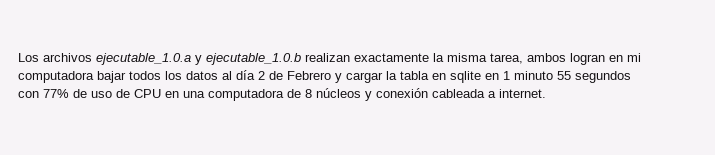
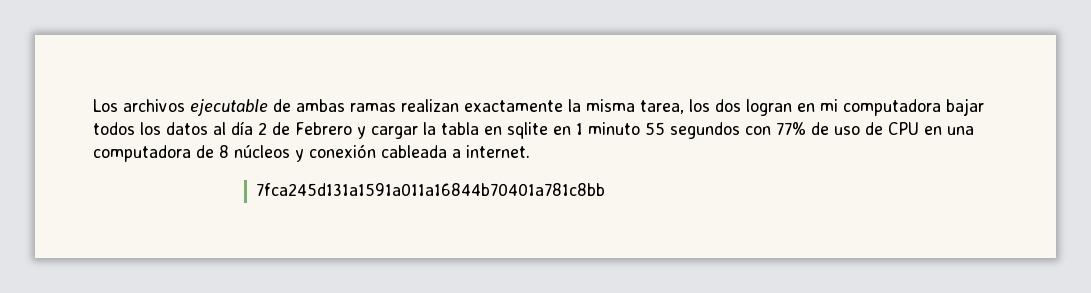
[96,53,301,65] ejecutable_1.0.a y ejecutable_1.0.b -> [190,99,396,116] ejecutable de ambas ramas
[527,53,566,62] ambos -> [689,99,741,112] los dos
(546, 93) none -> [256,183,606,196] // 7fca245d131a1591a011a16844b70401a781c8bb

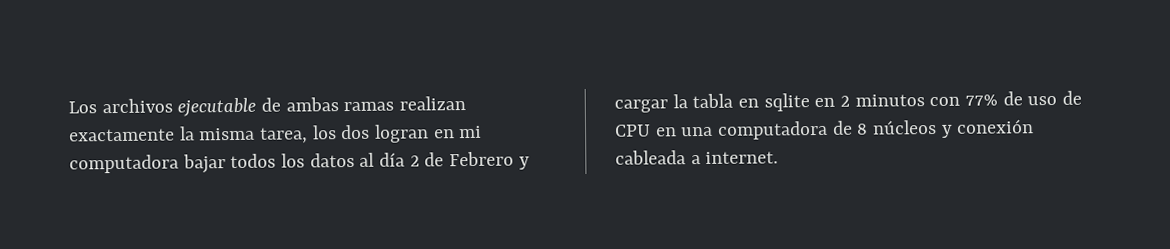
[576,122,740,139] 1 minuto 55 segundos -> [840,94,925,107] 2 minutos
[256,183,606,196] // 7fca245d131a1591a011a16844b70401a781c8bb -> (779, 157) none

